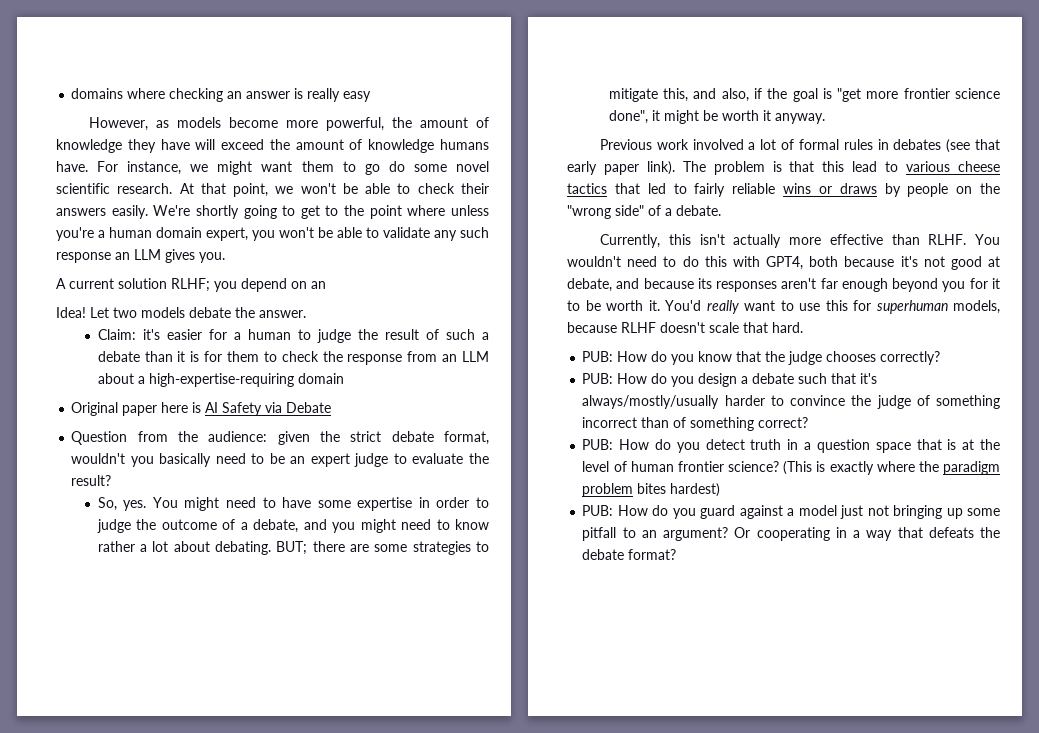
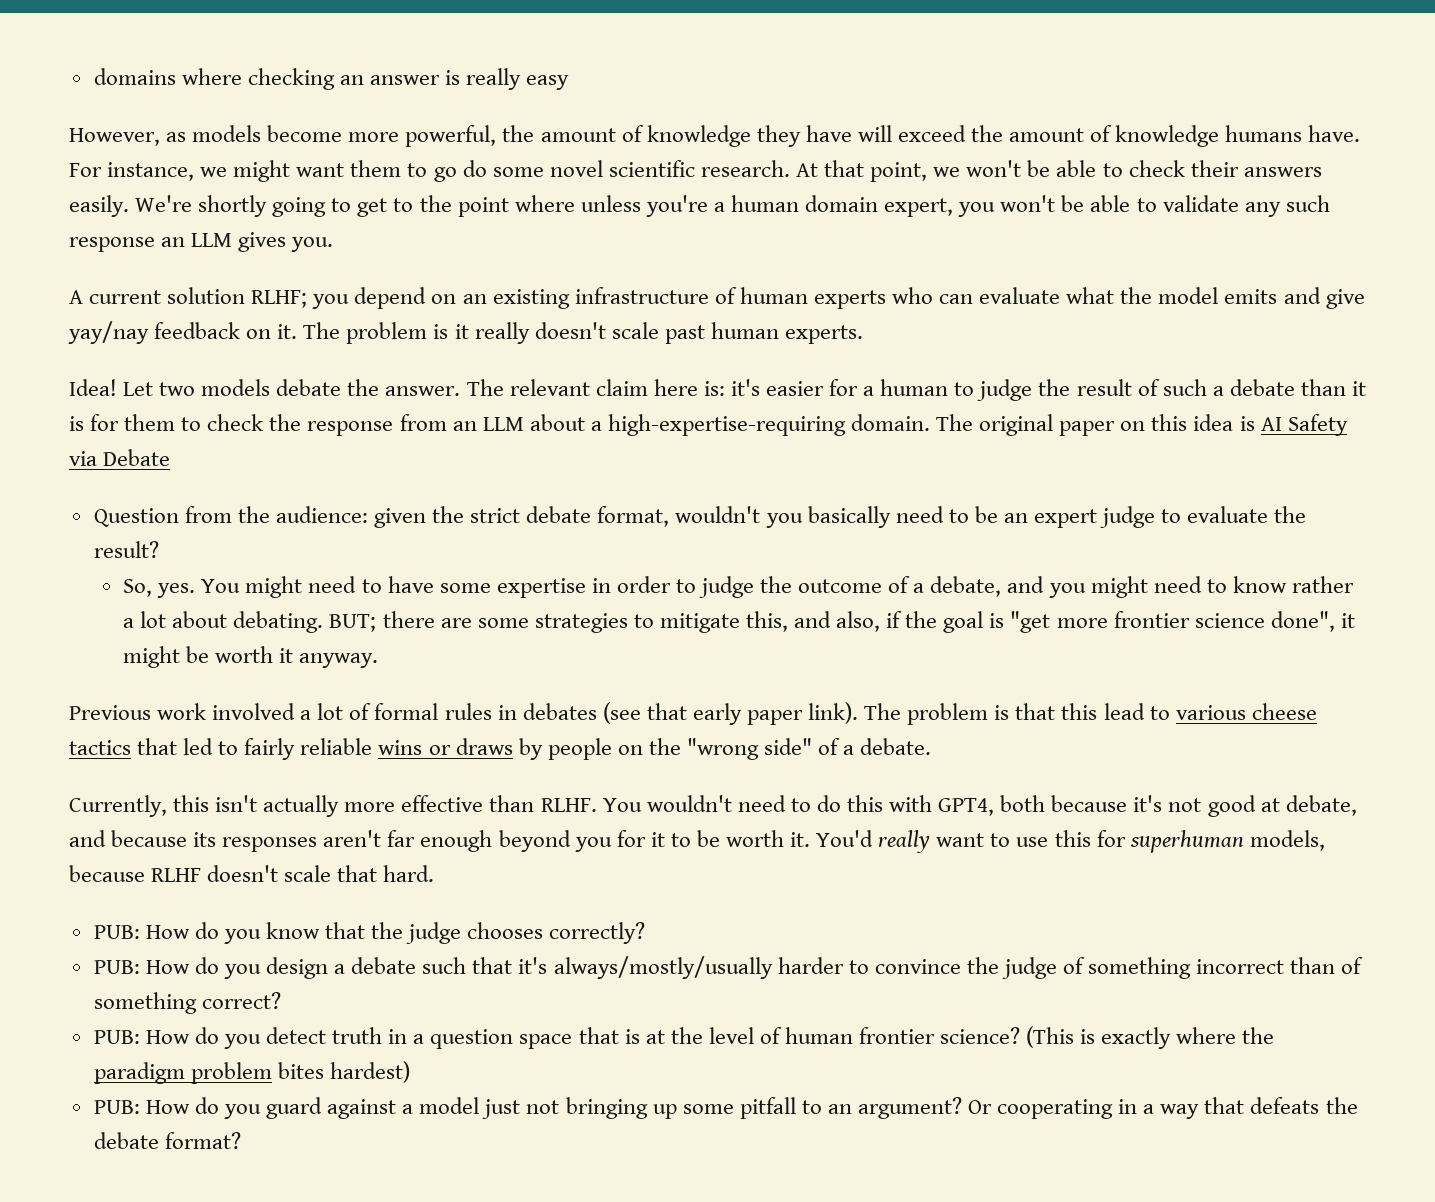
(326, 285) none -> [492,287,1365,309] [68,321,863,344] existing infrastructure of human experts who can evaluate what the model emits and give yay/nay feedback on it. The problem is it really doesn't scale past human experts.
[97,329,136,340] // Claim: -> [466,379,725,396] The relevant claim here is:
[297,373,344,384] [71,402,189,416] domain // Original paper here -> [850,414,1234,436] domain. The original paper on this idea

